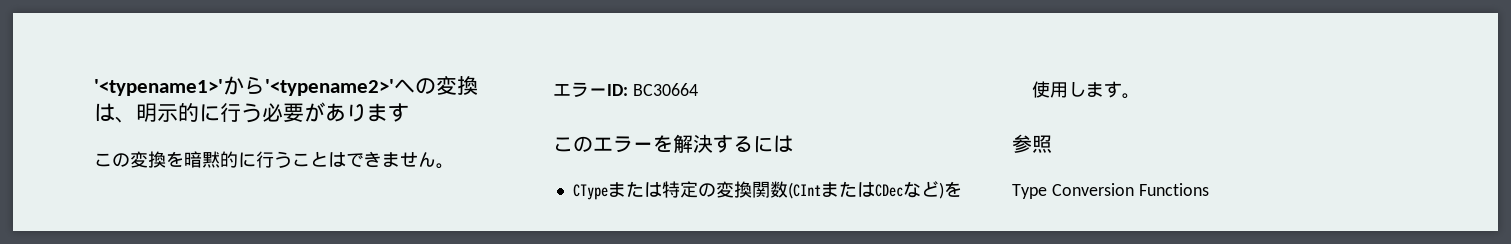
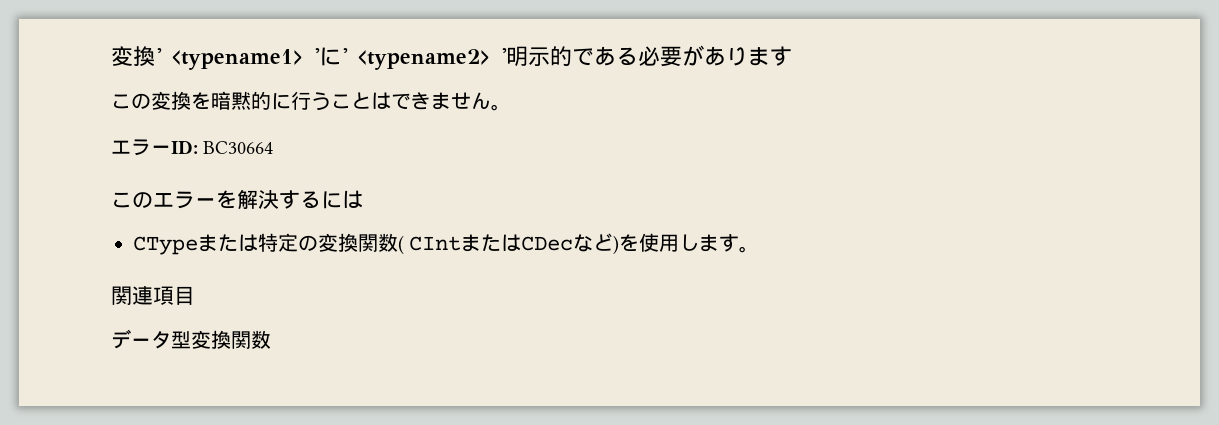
[94,76,478,96] [94,103,262,123] '<typename1>'から'<typename2>'への変換は、明示的に行う -> [111,46,638,70] 変換' <typename1> 'に' <typename2> '明示的である
[787,182,821,199] (CInt -> [398,235,462,255] ( CInt
[1012,134,1052,153] [1012,183,1209,199] 参照 // Type Conversion Functions -> [111,286,195,305] [111,329,271,349] 関連項目 // データ型変換関数

